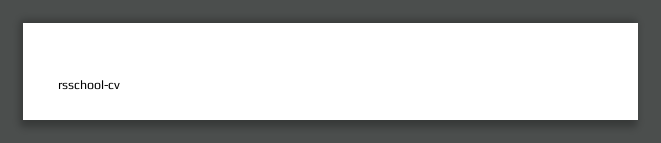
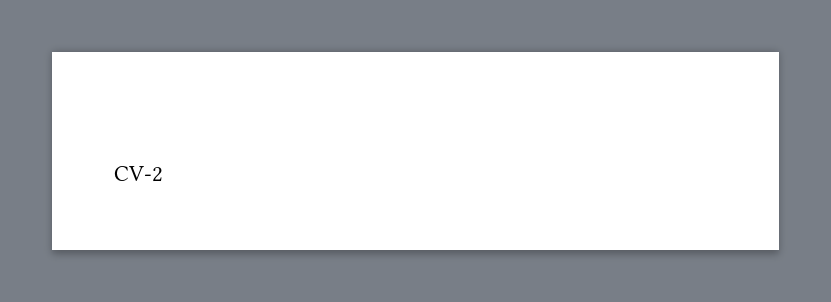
[58,80,120,90] rsschool-cv -> [114,166,163,182] CV-2

